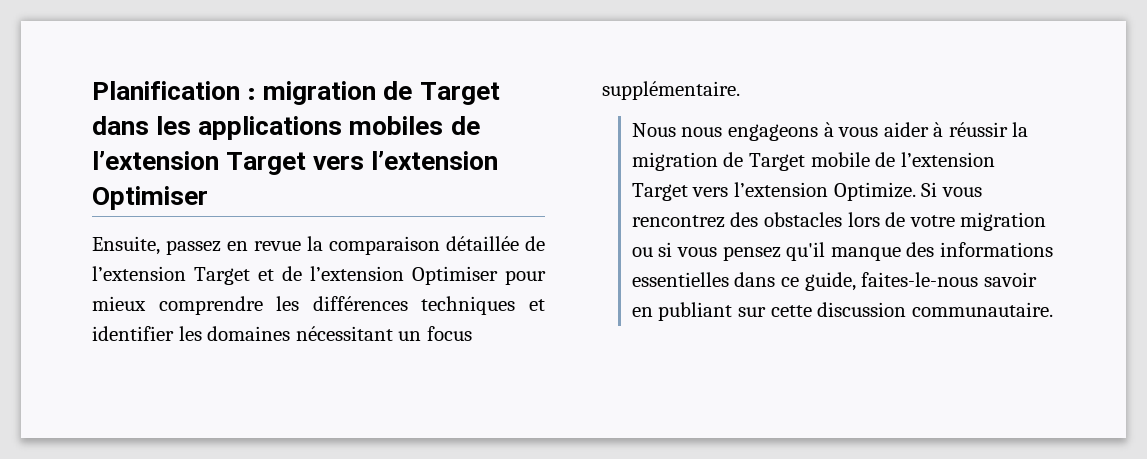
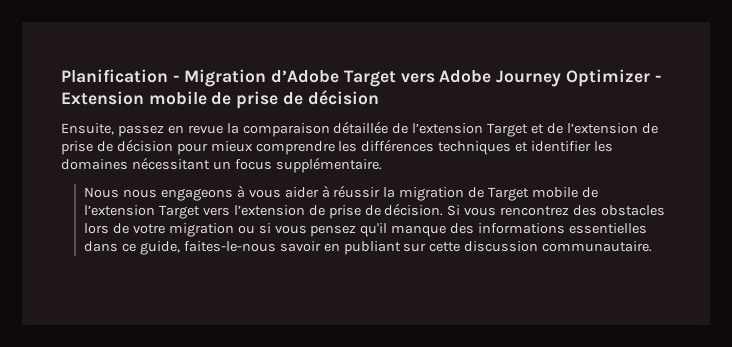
[247,81,500,105] [92,116,480,140] [92,151,499,175] [92,186,208,210] : migration de Target dans les applications mobiles de l’extension Target vers l’extension Optimiser -> [172,69,662,87] [61,90,379,109] - Migration d’Adobe Target vers Adobe Journey Optimizer - Extension mobile de prise de décision
[412,266,498,285] Optimiser -> [641,123,658,134] [61,139,173,155] de prise de décision
[833,182,916,201] Optimize. -> [308,203,444,219] de prise de décision.

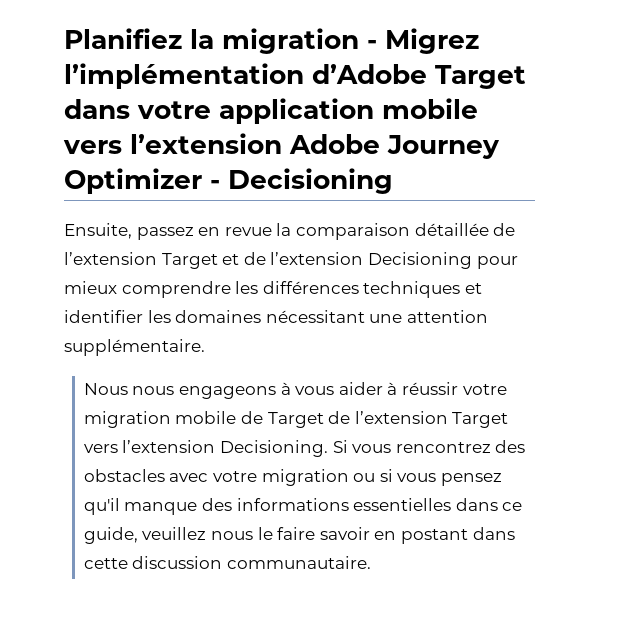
[61,69,662,87] [61,90,379,109] Planification - Migration d’Adobe Target vers Adobe Journey Optimizer - Extension mobile de prise de décision -> [64,28,479,54] [64,63,526,89] [64,98,478,124] [63,133,500,159] [64,168,393,194] Planifiez la migration - Migrez l’implémentation d’Adobe Target dans votre application mobile vers l’extension Adobe Journey Optimizer - Decisioning
[641,123,658,134] [61,139,173,155] de prise de décision -> [367,252,472,269] Decisioning
[212,159,272,170] un focus -> [369,310,488,323] une attention
[383,187,465,201] la migration -> [462,384,507,395] [83,411,237,428] votre migration mobile
[532,187,579,198] mobile -> (324, 420) none
[308,203,444,219] de prise de décision. -> [220,440,329,457] Decisioning.
[84,223,130,234] lors de -> [169,473,209,482] avec
[183,241,427,255] faites-le-nous savoir en publiant sur -> [142,527,515,544] veuillez nous le faire savoir en postant dans

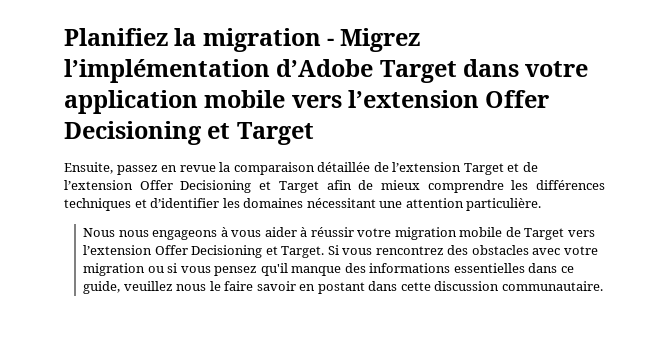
[289,134,500,159] [64,168,393,194] Adobe Journey Optimizer - Decisioning -> [485,90,550,108] [64,121,314,145] Offer Decisioning et Target
[367,252,518,269] Decisioning pour -> [139,180,374,193] Offer Decisioning et Target afin de
[64,310,143,323] identifier -> [150,198,220,208] d’identifier
[64,339,205,356] supplémentaire. -> [466,198,542,211] particulière.
[328,411,509,428] [83,440,329,457] de l’extension Target vers l’extension Decisioning. -> [567,230,595,237] [82,245,325,258] vers l’extension Offer Decisioning et Target.

